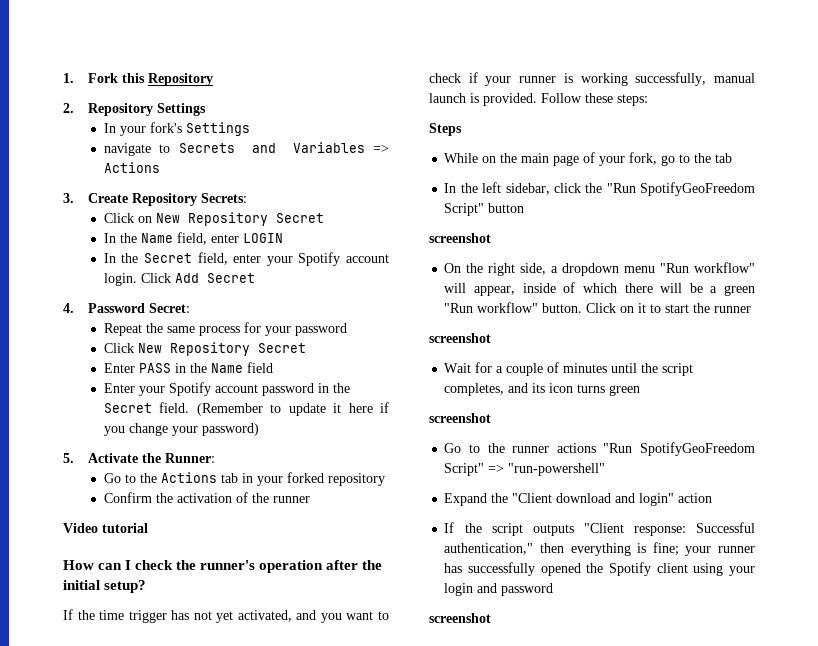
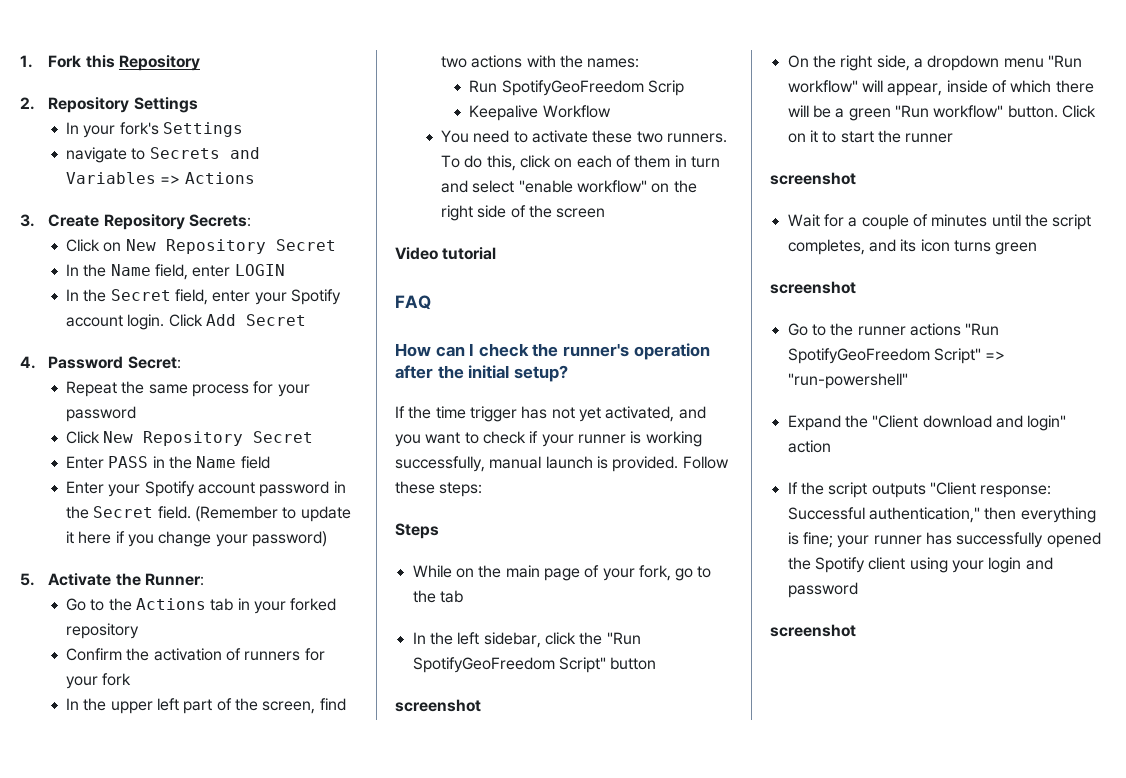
[251,493,310,503] the runner -> [244,648,325,661] [66,673,132,689] [66,698,346,714] [441,55,640,68] [469,80,685,96] [469,105,611,121] [441,130,727,143] [441,155,720,171] [441,180,697,193] [441,205,606,221] runners for your fork // In the upper left part of the screen, find two actions with the names: // Run SpotifyGeoFreedom Scrip // Keepalive Workflow // You need to activate these two runners. To do this, click on each of them in turn and select "enable workflow" on the right side of the screen
(148, 528) none -> [395,295,431,310] // FAQ

